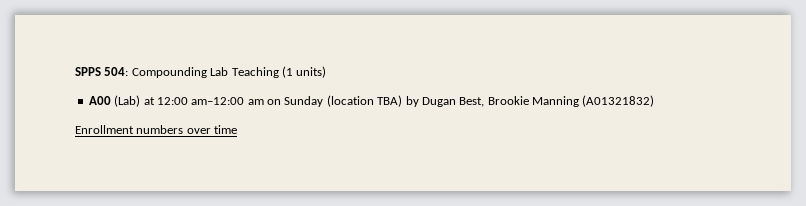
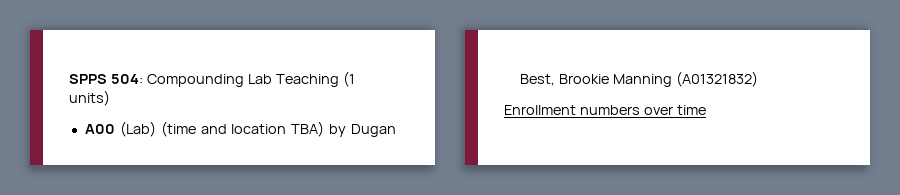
[143,95,374,107] at 12:00 am–12:00 am on Sunday (location -> [160,121,287,137] (time and location

